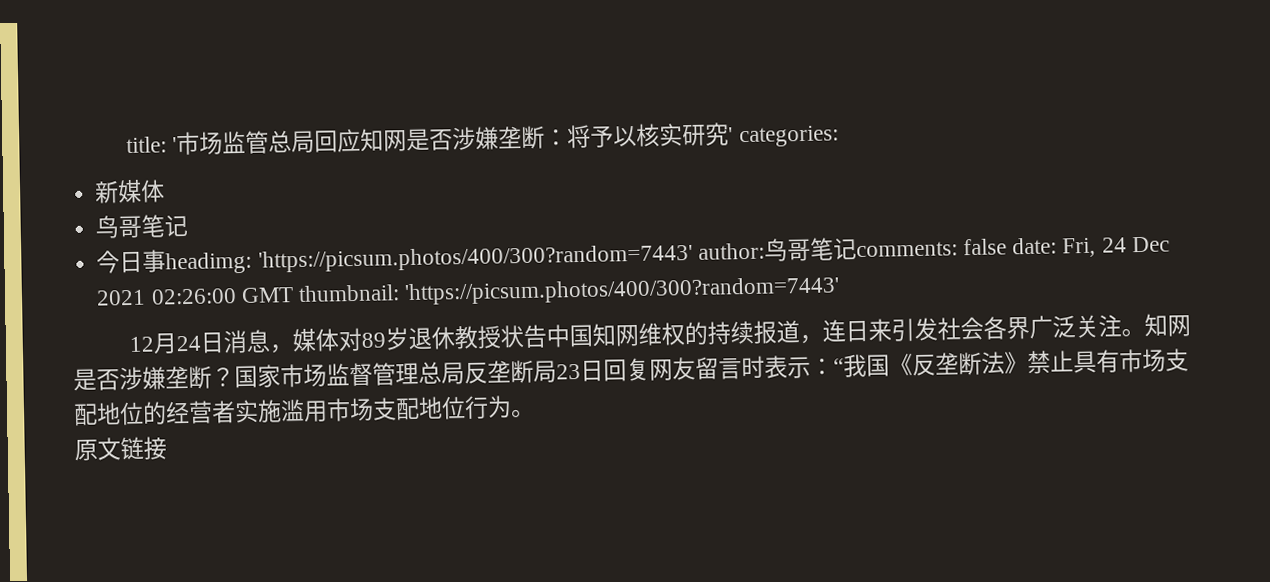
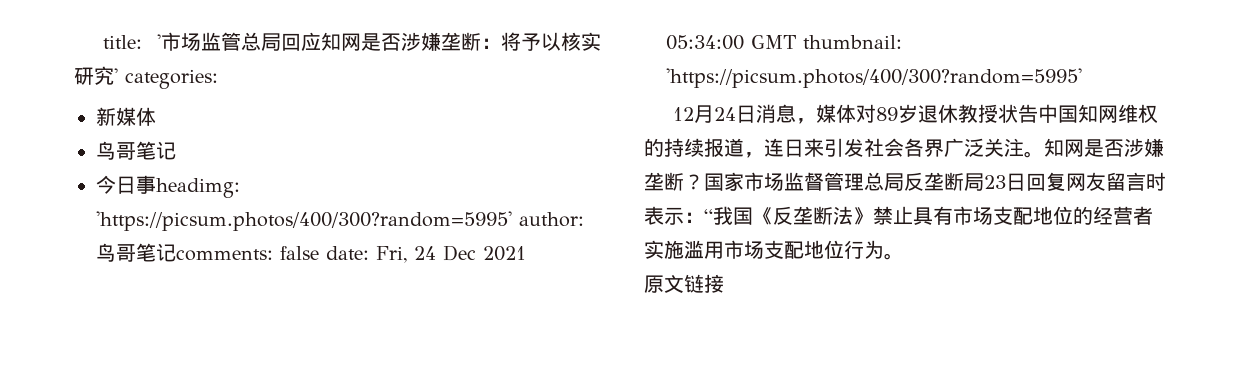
[257,243,693,273] 'https://picsum.photos/400/300?random=7443' -> [96,211,512,231] 'https://picsum.photos/400/300?random=5995'
[150,288,237,305] 02:26:00 -> [666,35,744,50] 05:34:00
[404,276,841,306] 'https://picsum.photos/400/300?random=7443' -> [666,68,1082,88] 'https://picsum.photos/400/300?random=5995'

